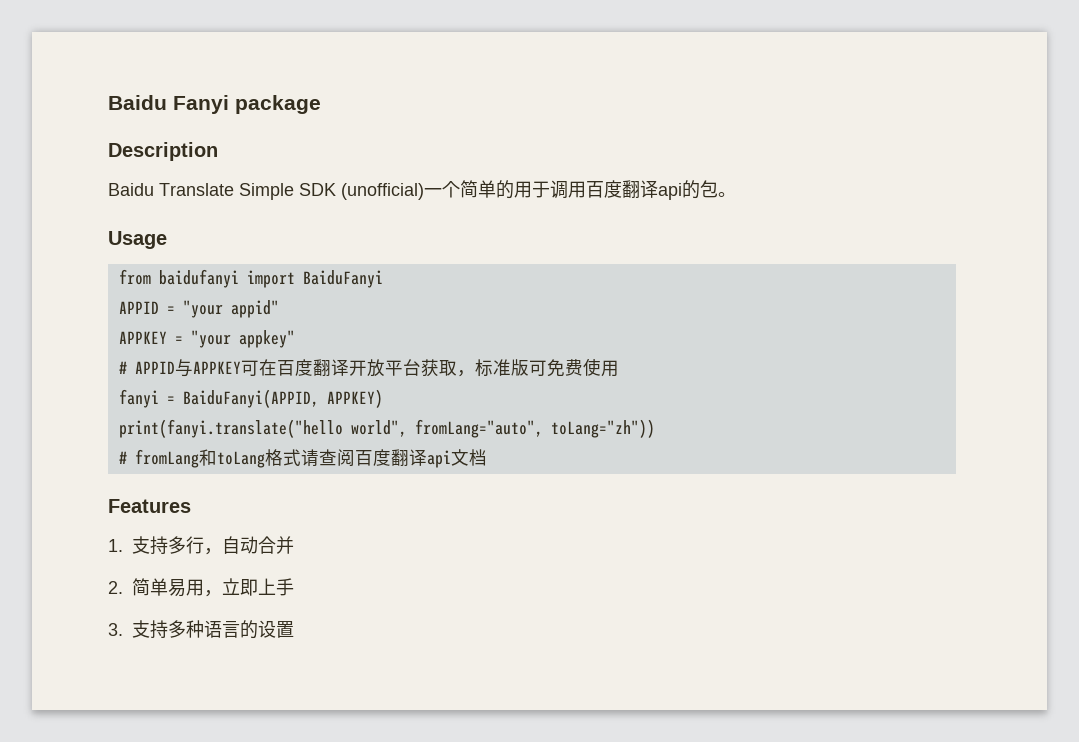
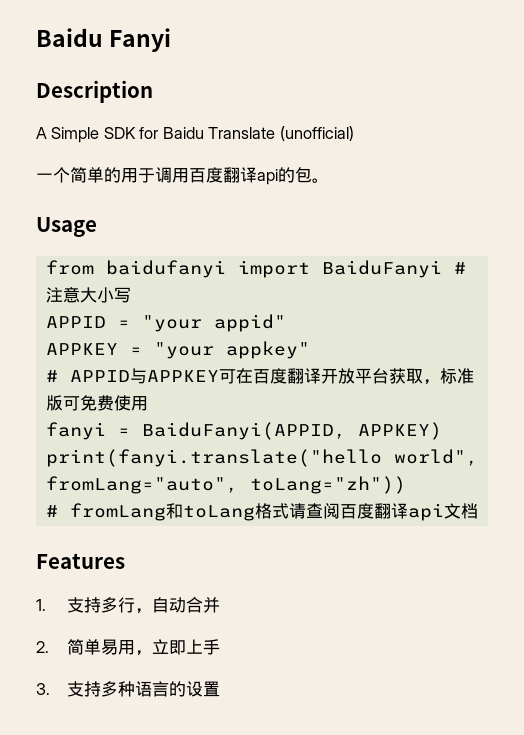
[235,95,321,114] package -> (172, 40) none
[108,183,336,200] Baidu Translate Simple SDK -> [36,127,276,143] A Simple SDK for Baidu Translate
(424, 191) none -> (354, 133) //
(383, 279) none -> [453,262,466,274] [45,287,131,303] #注意大小写

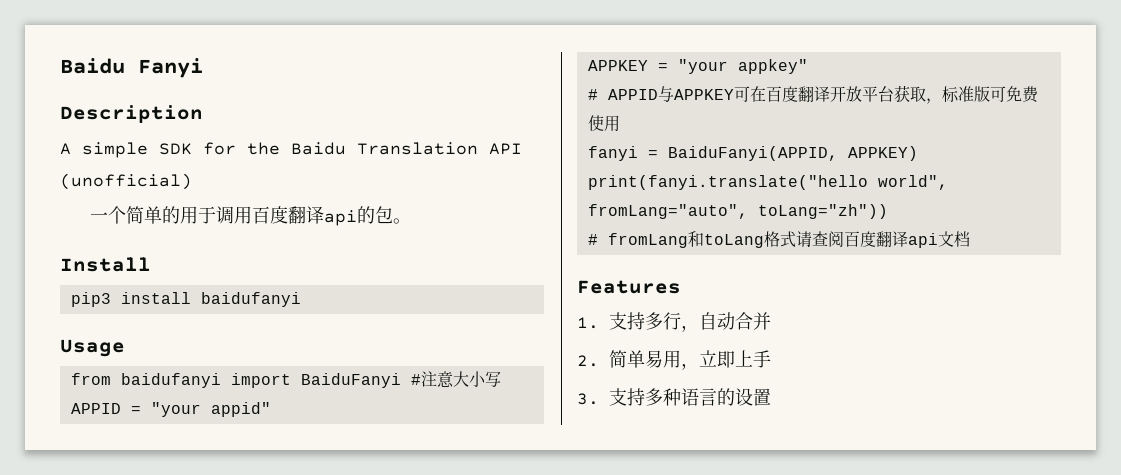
[51,127,100,143] Simple -> [82,142,148,158] simple
[162,127,276,139] Baidu Translate -> [247,142,522,155] the Baidu Translation API
(329, 180) none -> [60,257,151,272] [70,292,301,307] // Install // pip3 install baidufanyi

